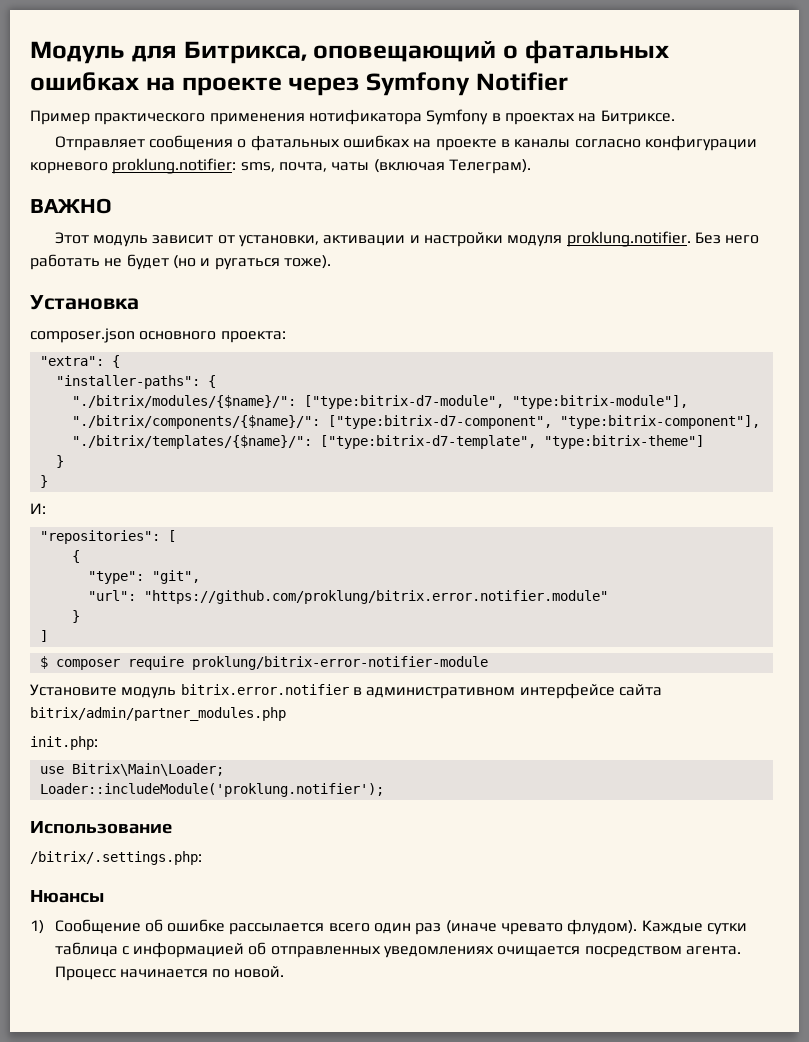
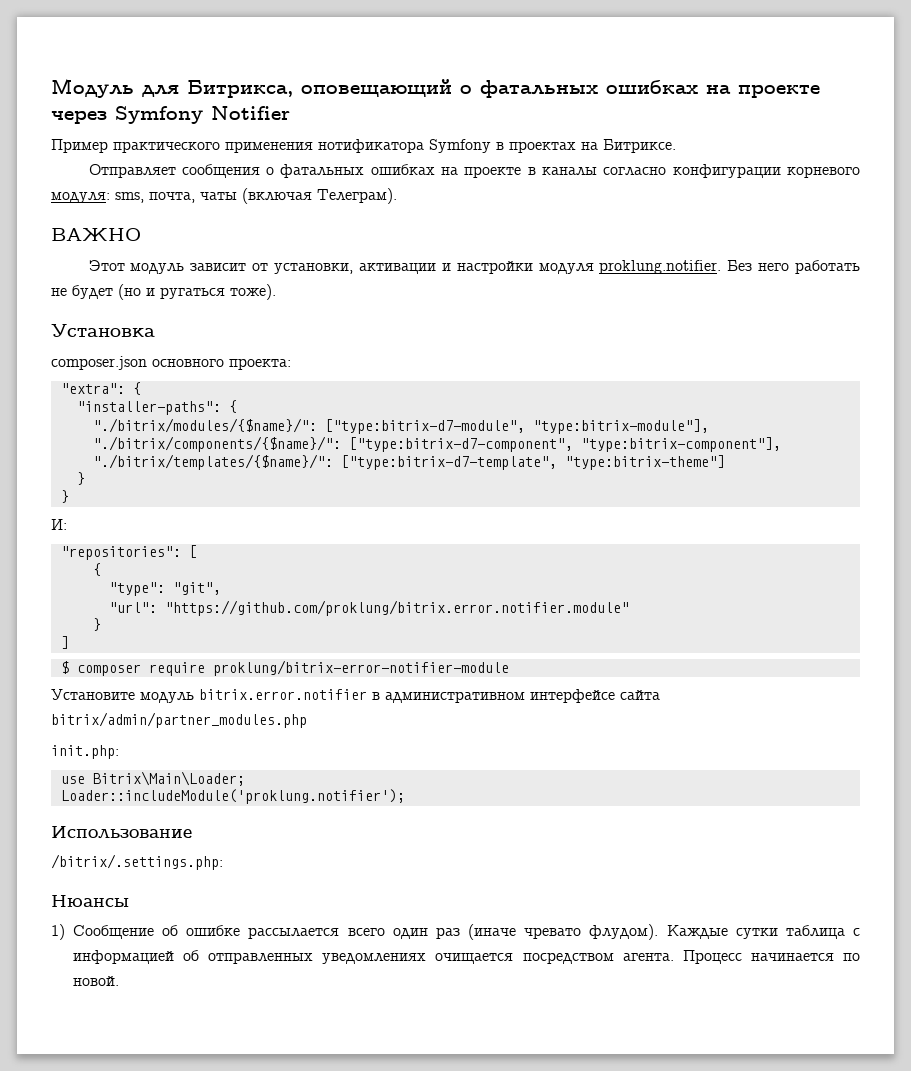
[112,158,237,174] proklung.notifier: -> [51,192,110,203] модуля:

